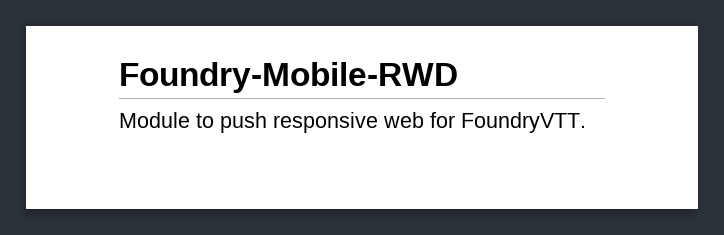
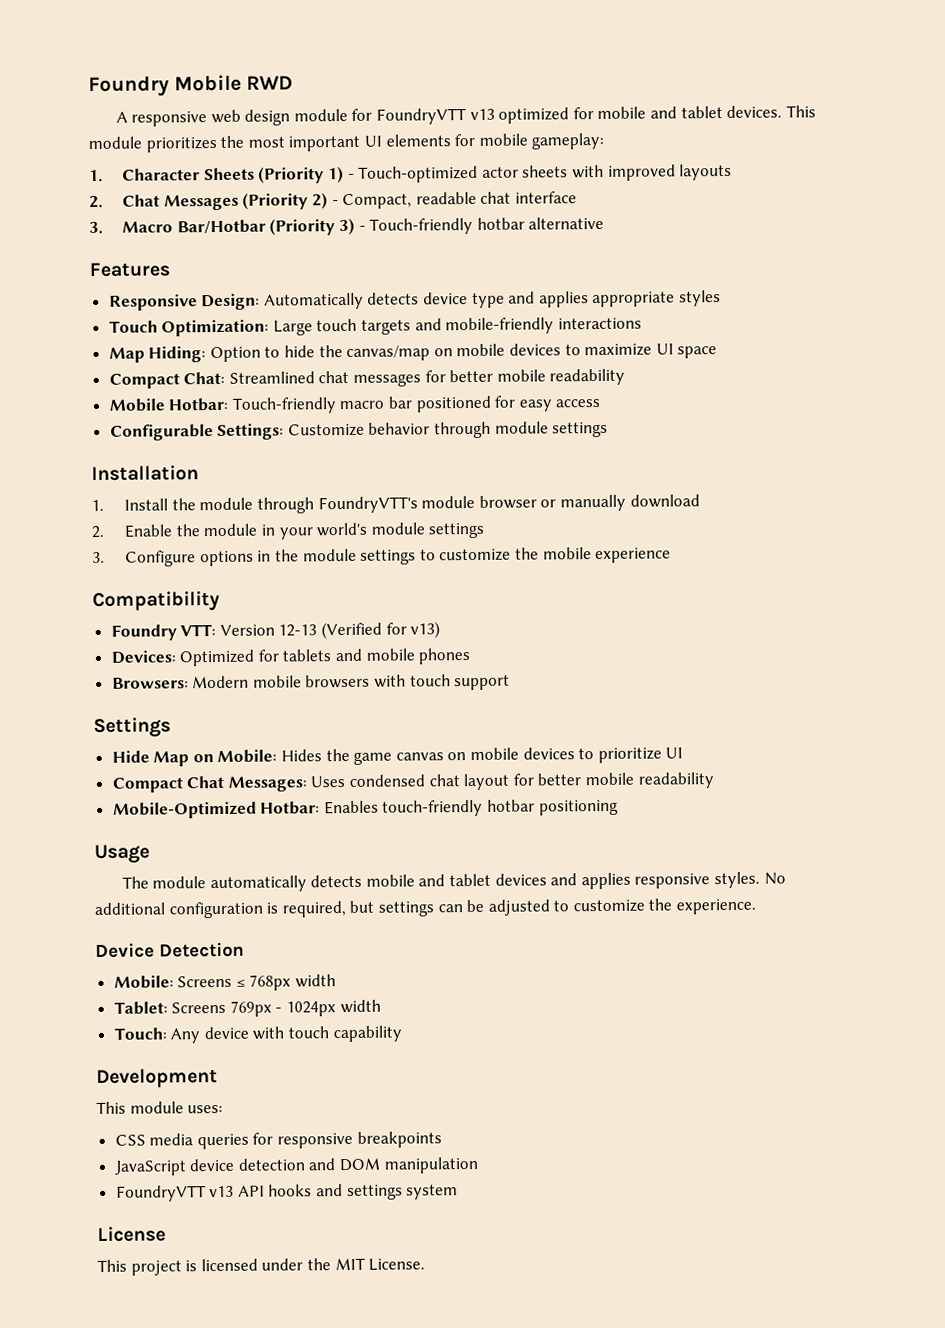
[119,62,458,93] [119,112,586,133] Foundry-Mobile-RWD // Module to push responsive web for FoundryVTT. -> [88,74,294,97] [115,105,816,127] [88,132,605,153] [89,163,733,184] [89,191,577,211] [89,216,605,236] [89,262,170,277] [108,290,722,311] [108,317,642,337] [108,343,718,363] [108,368,626,389] [108,395,601,414] [109,421,609,441] [91,465,199,481] [91,494,700,514] [91,522,486,540] [92,547,672,567] [92,590,220,611] [110,621,441,641] [110,648,472,667] [111,674,511,691] [93,717,171,737] [111,747,684,767] [111,772,714,793] [112,799,619,819] [94,844,150,863] [121,871,786,893] [94,898,757,919] [95,941,245,958] [113,974,337,991] [113,999,381,1017] [113,1025,402,1044] [96,1068,218,1088] [96,1101,224,1114] [114,1131,442,1150] [113,1156,478,1176] [115,1184,459,1202] [97,1226,166,1242] [97,1257,426,1276] Foundry Mobile RWD // A responsive web design module for FoundryVTT v13 optimized for mobile and tablet devices. This module prioritizes the most important UI elements for mobile gameplay: // 1. Character Sheets (Priority 1) - Touch-optimized actor sheets with improved layouts // 2. Chat Messages (Priority 2) - Compact, readable chat interface // 3. Macro Bar/Hotbar (Priority 3) - Touch-friendly hotbar alternative // Features // Responsive Design: Automatically detects device type and applies appropriate styles // Touch Optimization: Large touch targets and mobile-friendly interactions // Map Hiding: Option to hide the canvas/map on mobile devices to maximize UI space // Compact Chat: Streamlined chat messages for better mobile readability // Mobile Hotbar: Touch-friendly macro bar positioned for easy access // Configurable Settings: Customize behavior through module settings // Installation // 1. Install the module through FoundryVTT's module browser or manually download // 2. Enable the module in your world's module settings // 3. Configure options in the module settings to customize the mobile experience // Compatibility // Foundry VTT: Version 12-13 (Verified for v13) // Devices: Optimized for tablets and mobile phones // Browsers: Modern mobile browsers with touch support // Settings // Hide Map on Mobile: Hides the game canvas on mobile devices to prioritize UI // Compact Chat Messages: Uses condensed chat layout for better mobile readability // Mobile-Optimized Hotbar: Enables touch-friendly hotbar positioning // Usage // The module automatically detects mobile and tablet devices and applies responsive styles. No additional configuration is required, but settings can be adjusted to customize the experience. // Device Detection // Mobile: Screens ≤ 768px width // Tablet: Screens 769px - 1024px width // Touch: Any device with touch capability // Development // This module uses: // CSS media queries for responsive breakpoints // JavaScript device detection and DOM manipulation // FoundryVTT v13 API hooks and settings system // License // This project is licensed under the MIT License.

